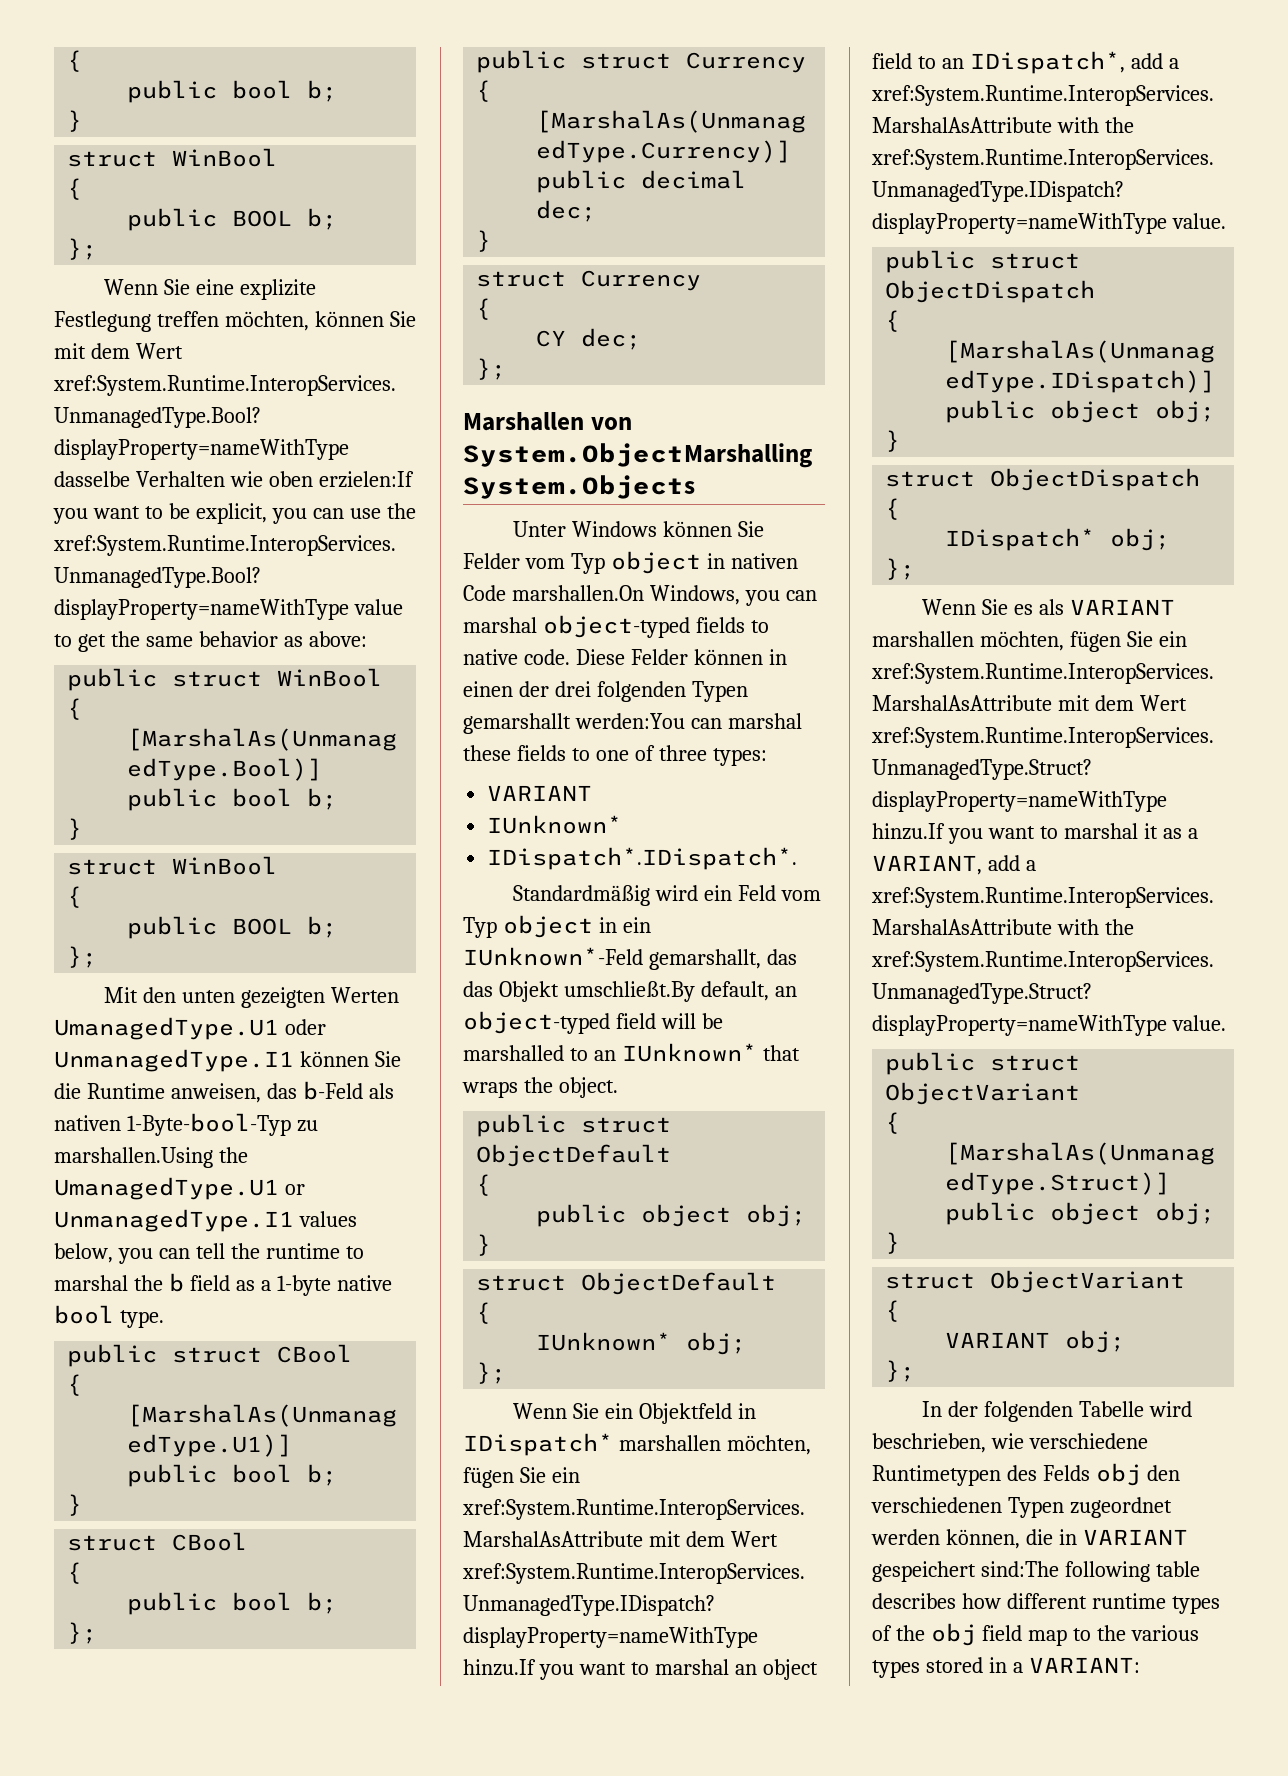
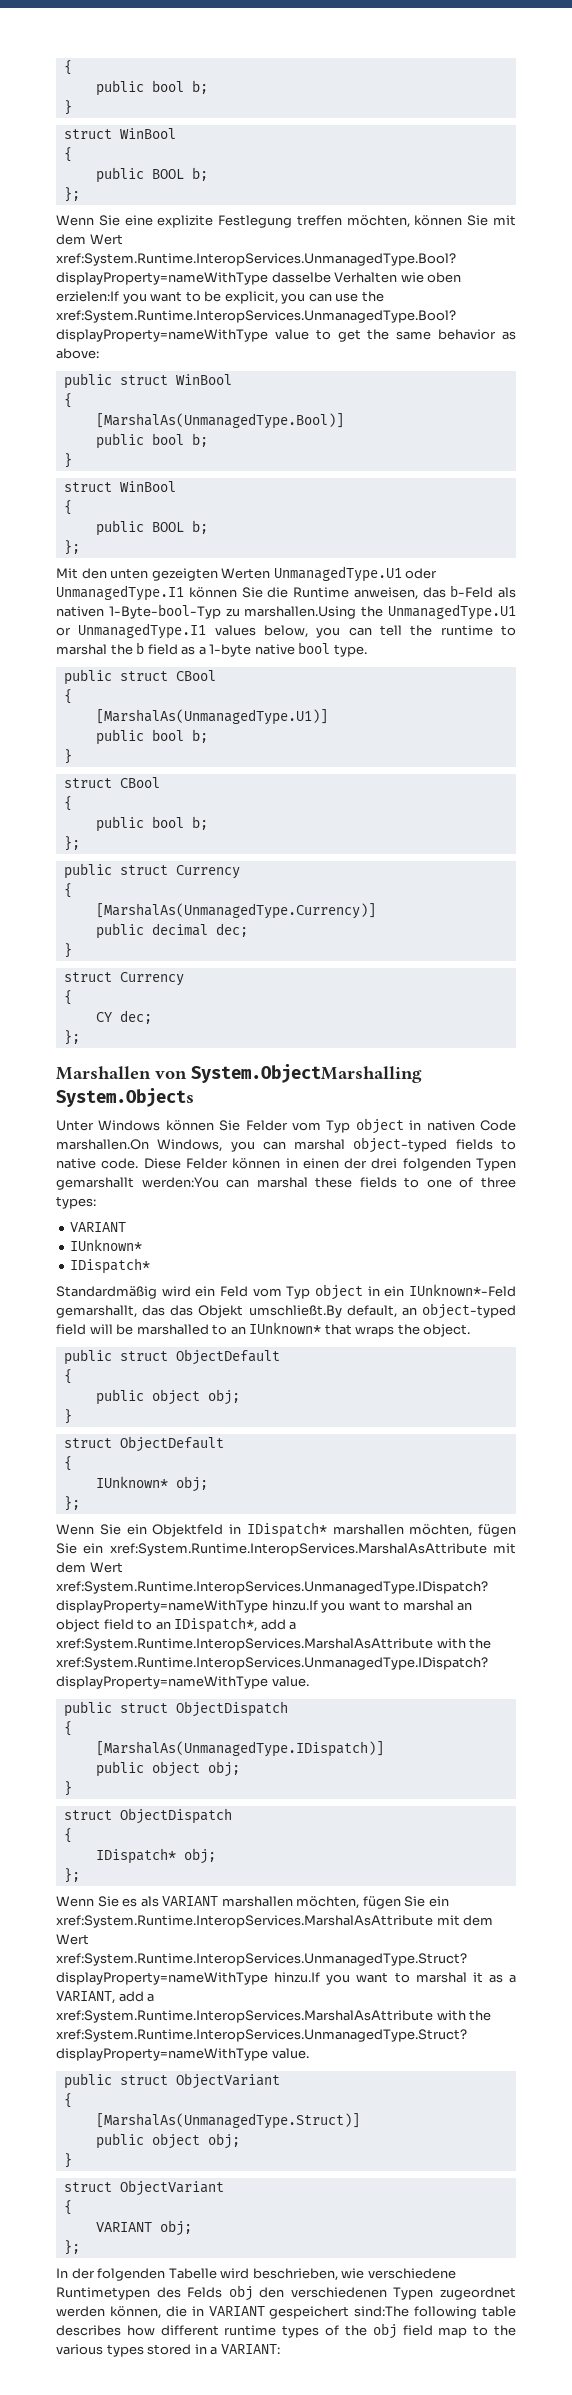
[54,1017,279,1040] UmanagedType.U1 -> [273,566,402,582] UnmanagedType.U1
[54,1177,279,1200] UmanagedType.U1 -> [388,604,516,620] UnmanagedType.U1
[487,847,798,870] IDispatch*.IDispatch*. -> [70,1258,151,1274] IDispatch*

